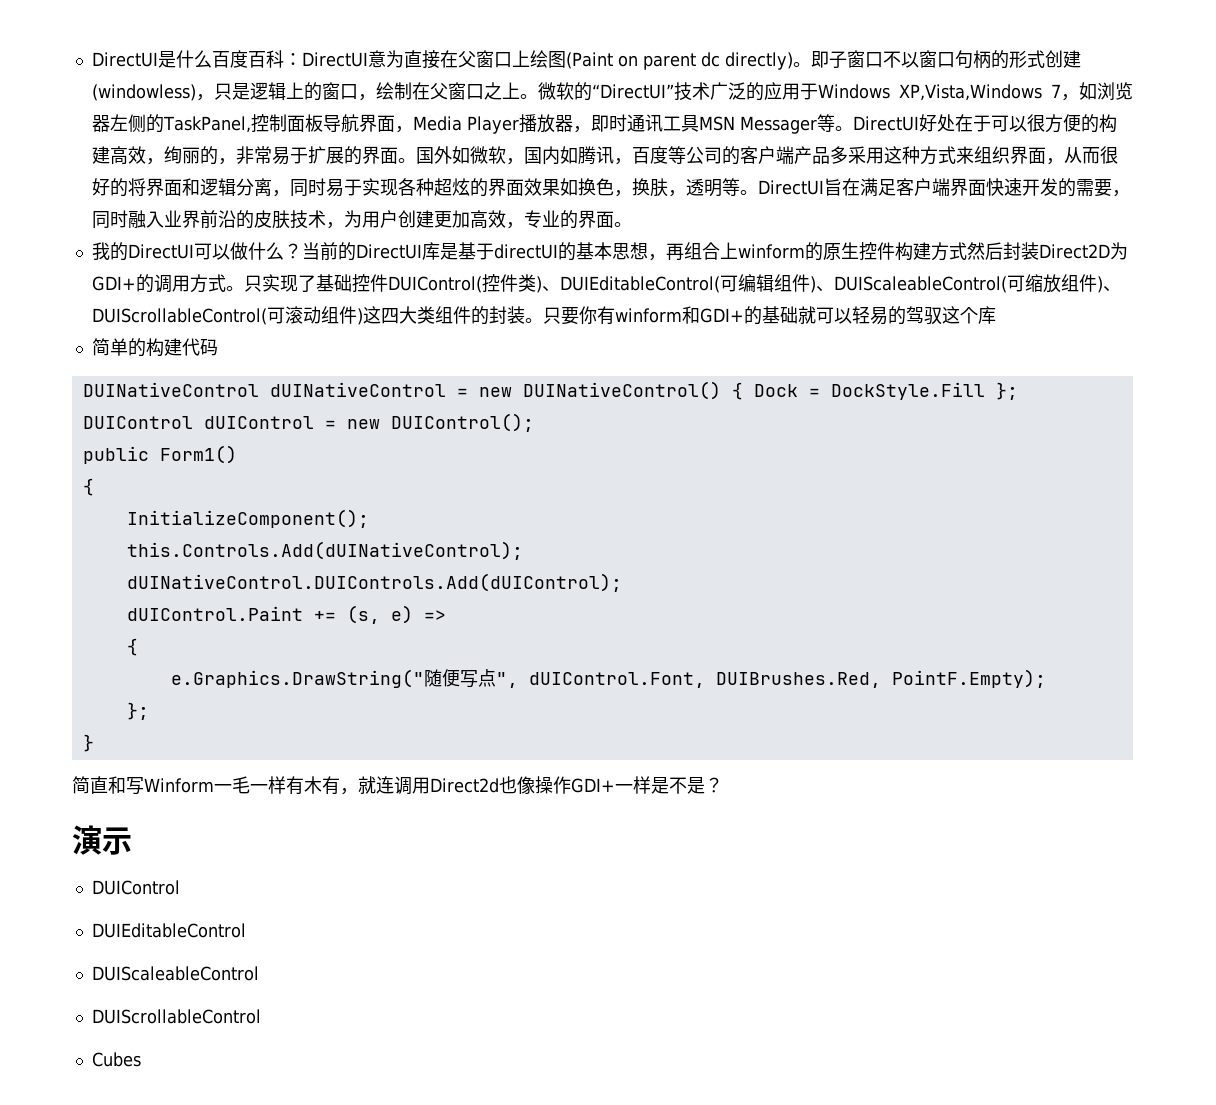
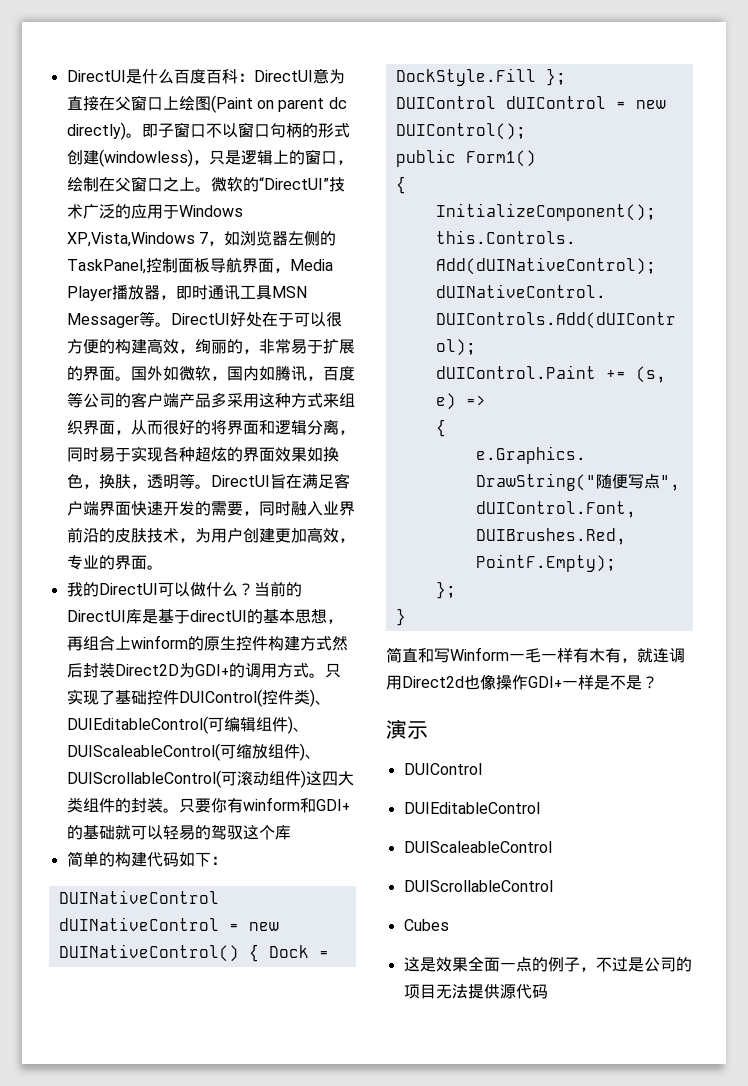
(218, 347) none -> [178,852,227,867] 如下：
(141, 1059) none -> [403,956,692,972] [403,984,548,999] // 这是效果全面一点的例子，不过是公司的项目无法提供源代码

